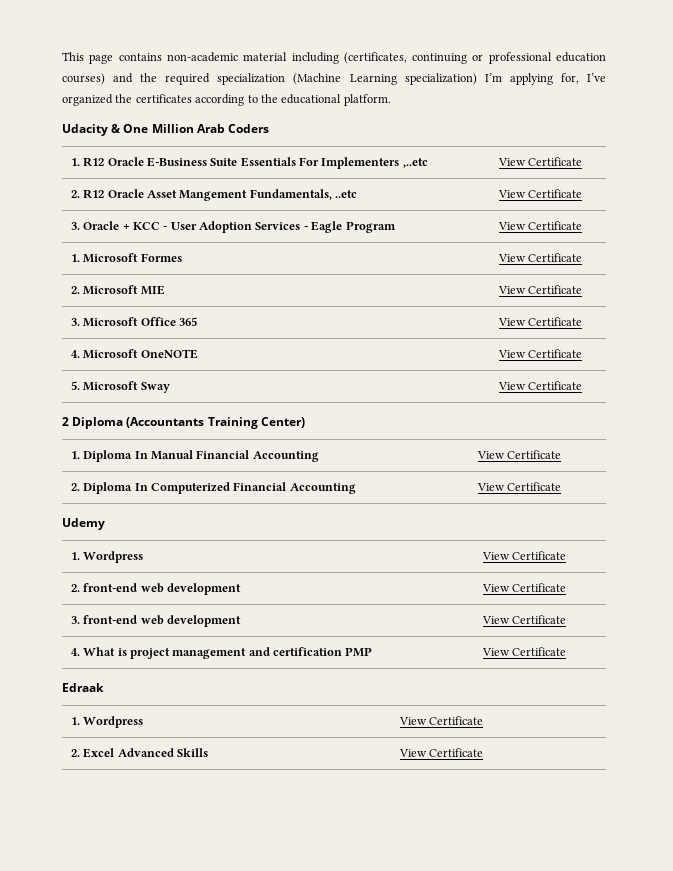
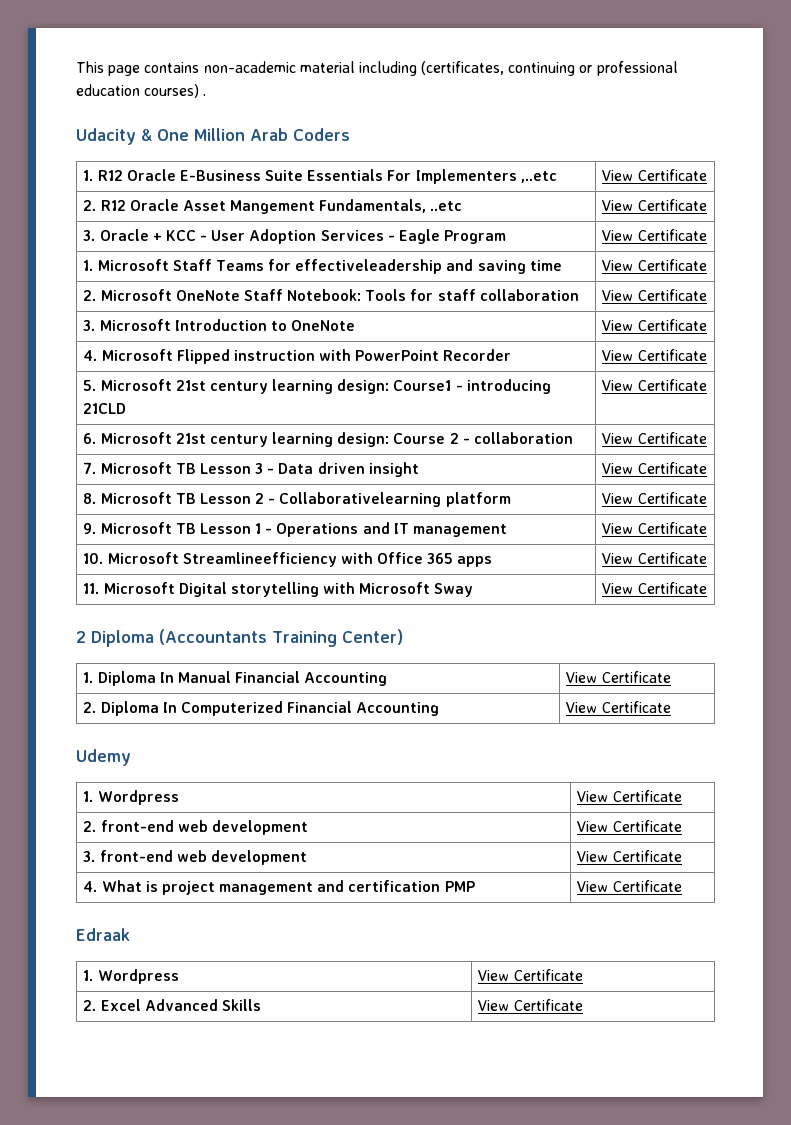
[113,73,606,85] [62,94,391,106] and the required specialization (Machine Learning specialization) I’m applying for, I’ve organized the certificates according to the educational platform. -> [203,94,207,96] .
[140,253,182,262] [497,253,583,262] [70,285,165,295] Formes | View Certificate // 2. Microsoft MIE -> [172,259,562,274] [602,259,707,271] [83,289,579,301] Staff Teams for effectiveleadership and saving time | View Certificate // 2. Microsoft OneNote Staff Notebook: Tools for staff collaboration
[140,317,197,326] Office 365 -> [174,319,356,331] Introduction to OneNote
[140,349,198,359] OneNOTE -> [176,349,512,364] Flipped instruction with PowerPoint Recorder
(139, 386) none -> [175,379,551,394] [83,403,127,414] [602,379,707,391] [83,432,574,447] [602,432,707,444] [83,462,419,477] [602,462,707,474] [83,492,511,507] [602,492,707,504] [83,522,508,537] [602,522,707,534] [83,552,493,567] [602,552,707,564] [83,582,431,597] 21st century learning design: Course1 - introducing 21CLD | View Certificate // 6. Microsoft 21st century learning design: Course 2 - collaboration | View Certificate // 7. Microsoft TB Lesson 3 - Data driven insight | View Certificate // 8. Microsoft TB Lesson 2 - Collaborativelearning platform | View Certificate // 9. Microsoft TB Lesson 1 - Operations and IT management | View Certificate // 10. Microsoft Streamlineefficiency with Office 365 apps | View Certificate // 11. Microsoft Digital storytelling with Microsoft

